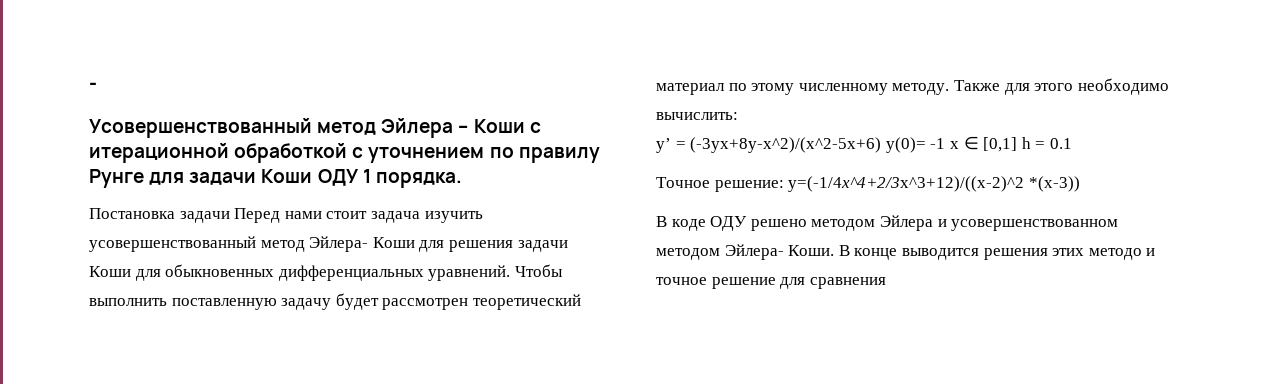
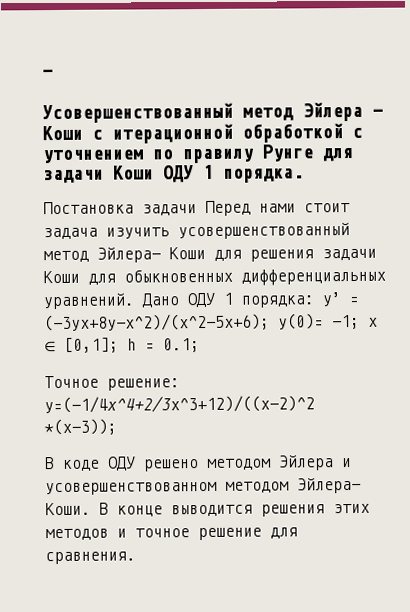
[514,264,563,277] [89,293,581,310] [656,78,1169,95] [656,112,738,120] [656,137,946,153] Чтобы выполнить поставленную задачу будет рассмотрен теоретический материал по этому численному методу. Также для этого необходимо вычислить: // y’ = (-3yx+8y-x^2)/(x^2-5x+6) y(0)= -1 -> [141,292,359,308] [44,313,360,332] Дано ОДУ 1 порядка: y’ = (-3yx+8y-x^2)/(x^2-5x+6); y(0)= -1;
[983,137,1018,152] [0,1] -> [64,337,119,353] [0,1];
[1049,138,1072,149] 0.1 -> [163,338,200,353] 0.1;
[1028,176,1080,192] *(x-3)) -> [44,418,117,436] *(x-3));
[1088,248,1142,260] методо -> [45,528,109,541] методов
[809,277,886,289] сравнения -> [45,551,136,565] сравнения.

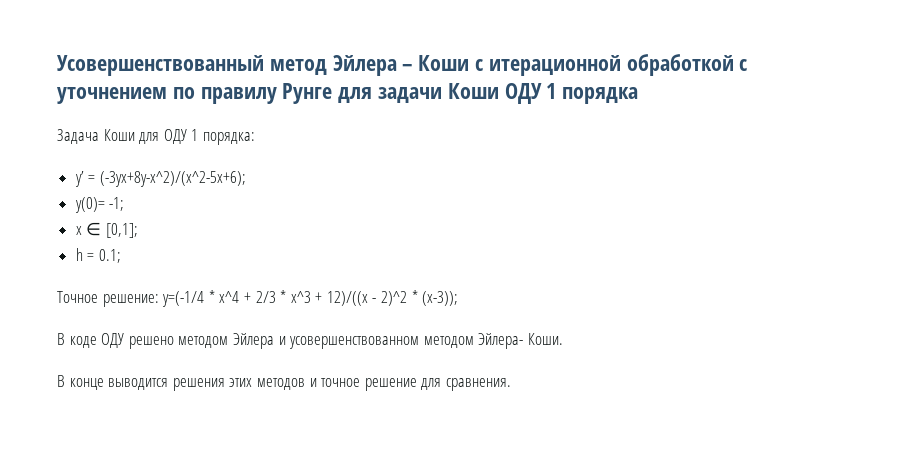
[42,69,53,78] - // -> (57, 65) none
[223,168,304,183] [43,200,350,216] [43,222,350,240] [43,246,377,263] [43,268,386,286] [43,292,180,310] порядка. // Постановка задачи Перед нами стоит задача изучить усовершенствованный метод Эйлера- Коши для решения задачи Коши для обыкновенных дифференциальных уравнений. Дано -> [562,87,639,104] [57,129,160,144] порядка // Задача Коши для
(315, 301) none -> (255, 138) //
(270, 322) none -> (246, 179) //
(360, 322) none -> (125, 204) //
(119, 345) none -> (138, 230) //
[44,395,315,414] [44,418,117,436] y=(-1/4x^4+2/3x^3+12)/((x-2)^2 *(x-3)); -> [162,290,459,307] y=(-1/4 * x^4 + 2/3 * x^3 + 12)/((x - 2)^2 * (x-3));
(91, 509) none -> (563, 339) //

